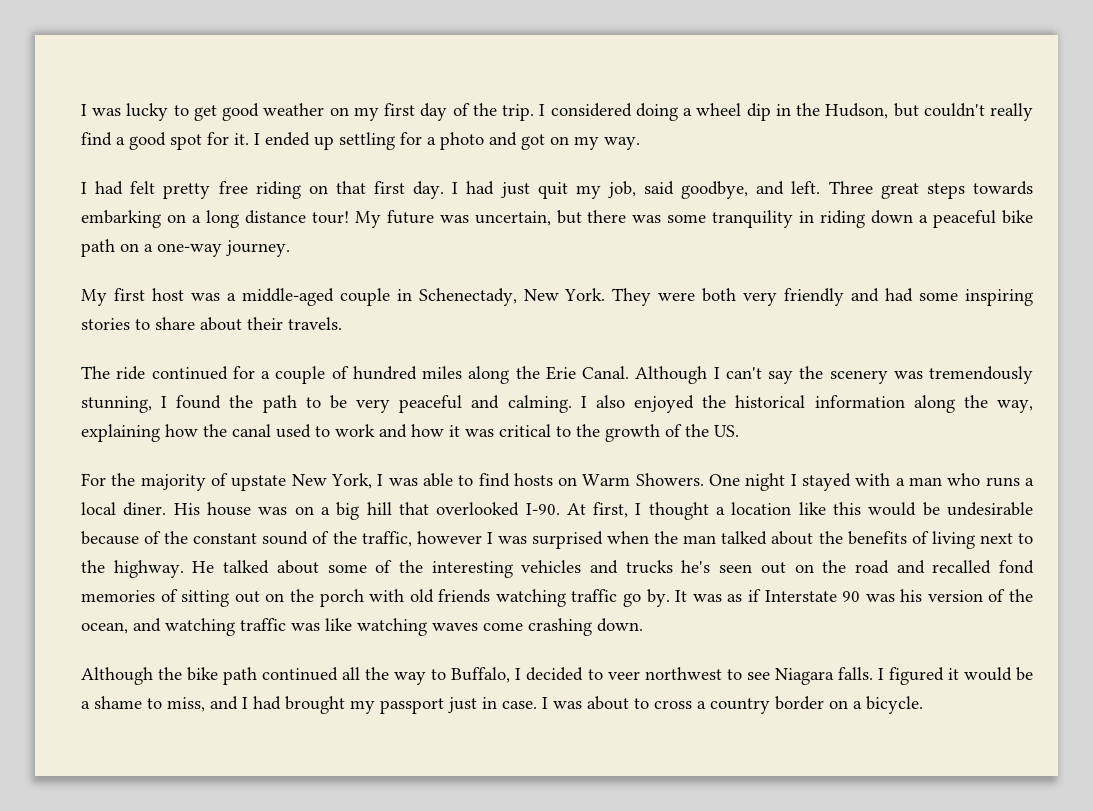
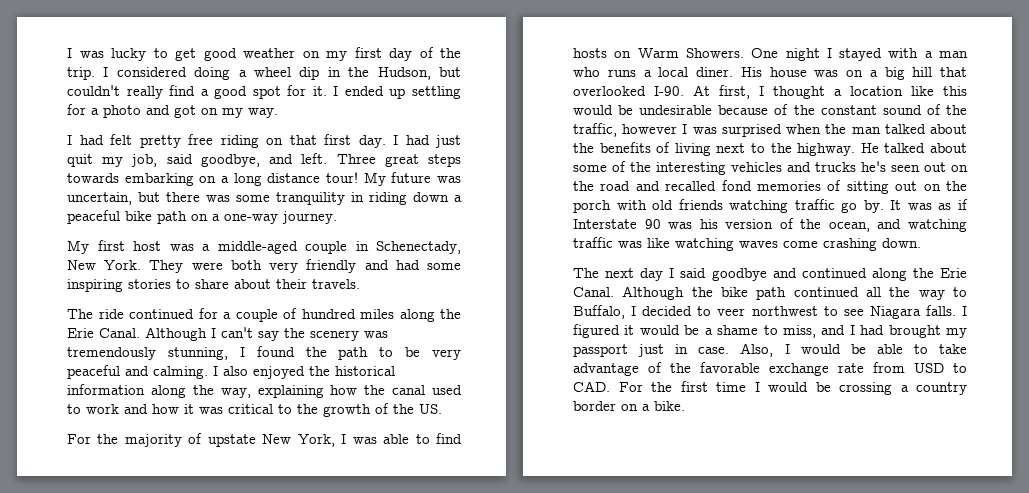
(643, 625) none -> [573,268,967,281] [573,287,614,297] The next day I said goodbye and continued along the Erie Canal.
[542,696,692,710] I was about to cross -> [740,343,967,357] [573,362,967,376] [573,381,892,395] Also, I would be able to take advantage of the favorable exchange rate from USD to CAD. For the first time I would be crossing
[866,696,923,714] bicycle. -> [654,401,685,411] bike.

